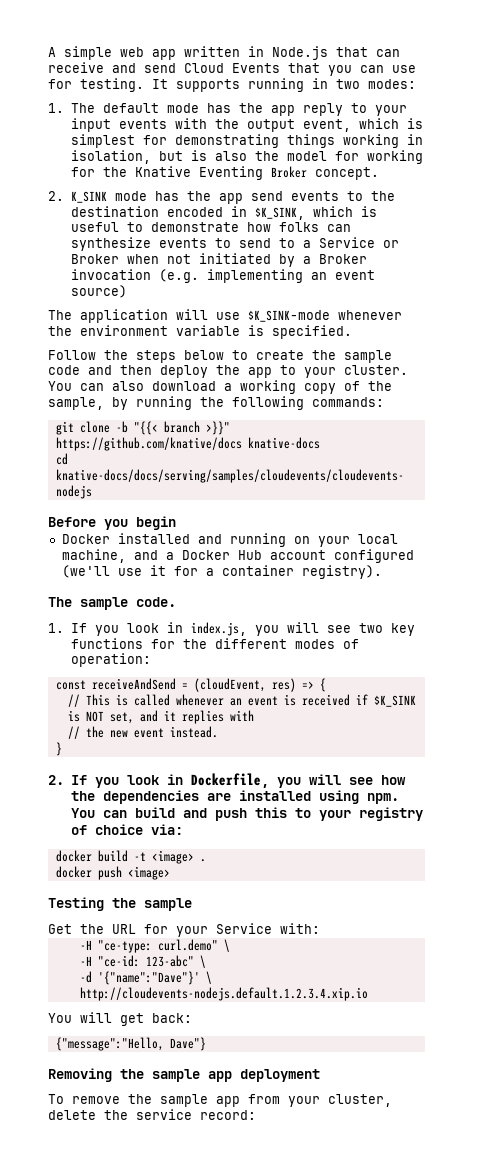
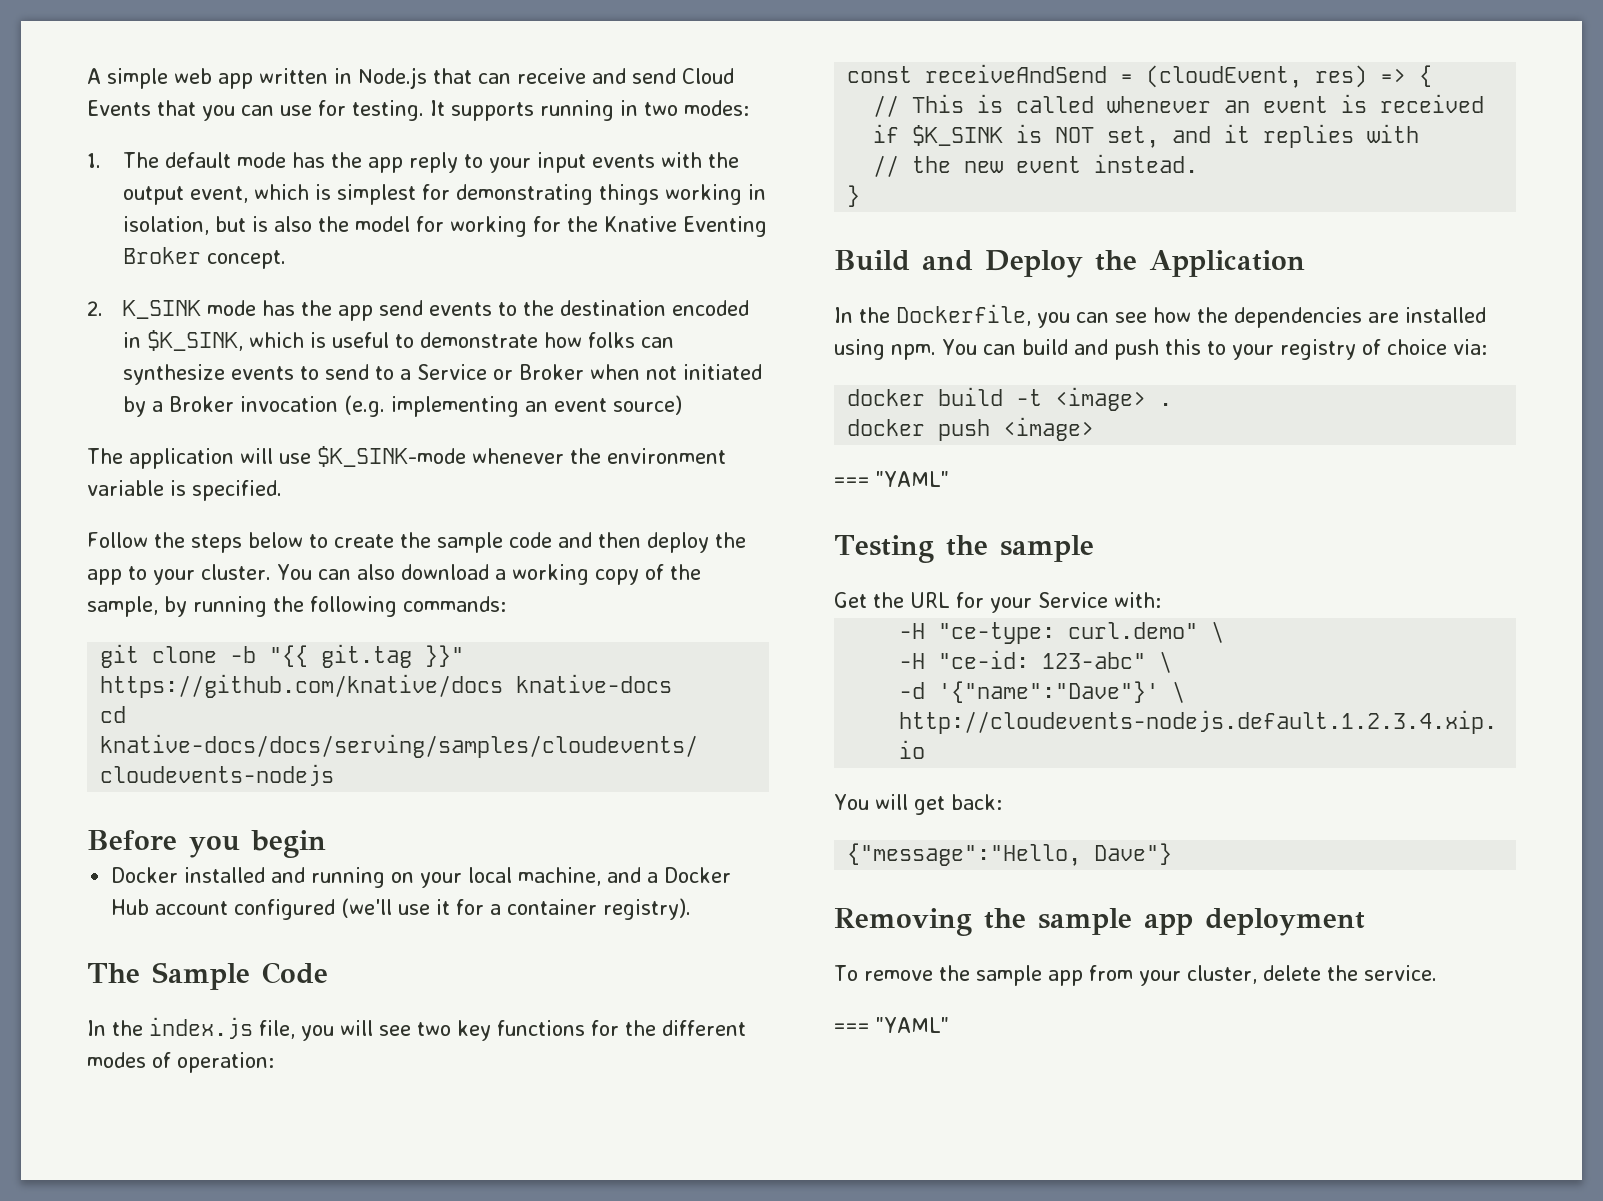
[133,421,230,435] "{{< branch >}}" -> [269,644,465,668] "{{ git.tag }}"
[80,597,176,610] [48,622,248,636] sample code. // 1. If you look in index.js, -> [152,962,328,990] [87,1017,295,1039] Sample Code // In the index.js file,
[48,774,184,788] 2. If you look in -> [834,250,1305,278] [834,307,890,323] Build and Deploy the Application // In the
[309,774,342,785] will -> [1076,312,1109,323] can
(170, 873) none -> [834,471,949,487] // === "YAML"
[136,1109,256,1120] service record: -> [1363,965,1437,981] [834,1017,949,1033] service. // === "YAML"

